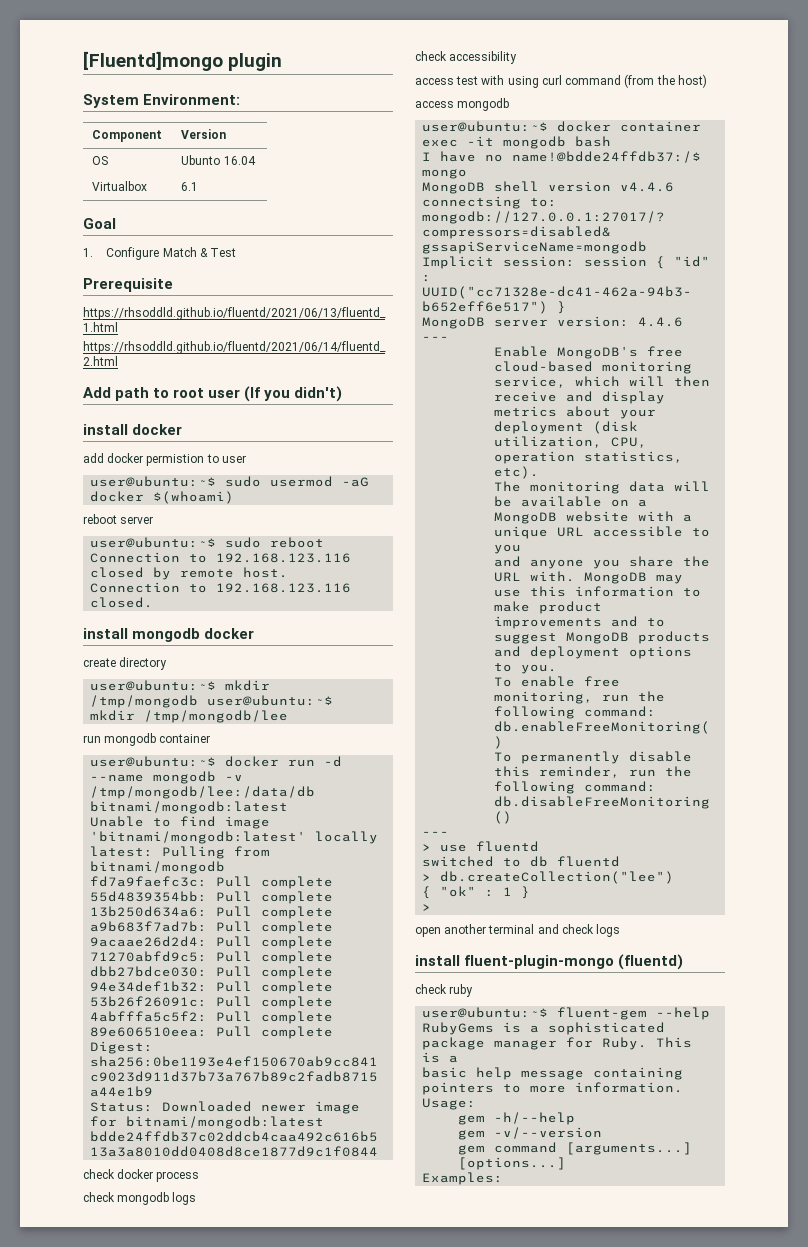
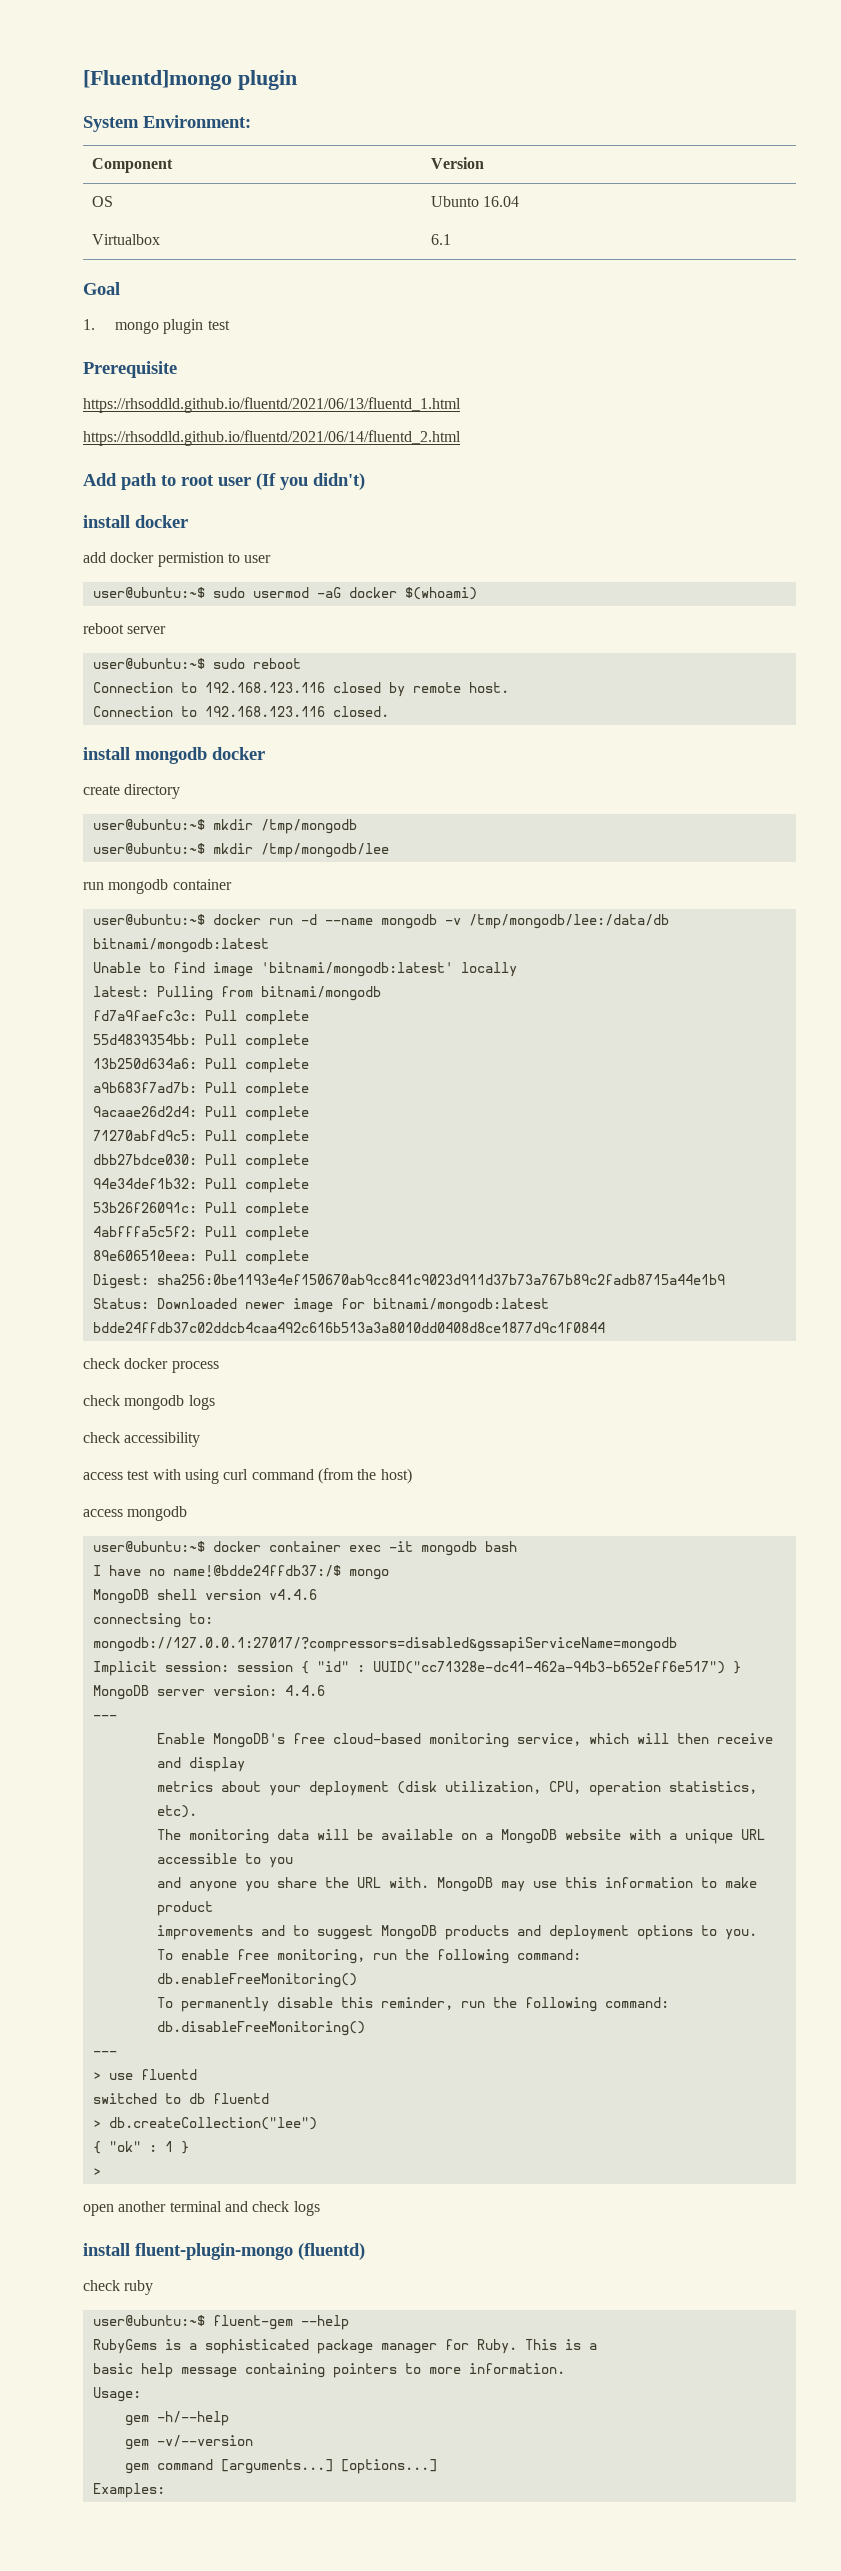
[106,247,237,260] Configure Match & Test -> [114,319,230,334] mongo plugin test
(199, 701) none -> (357, 826) //

